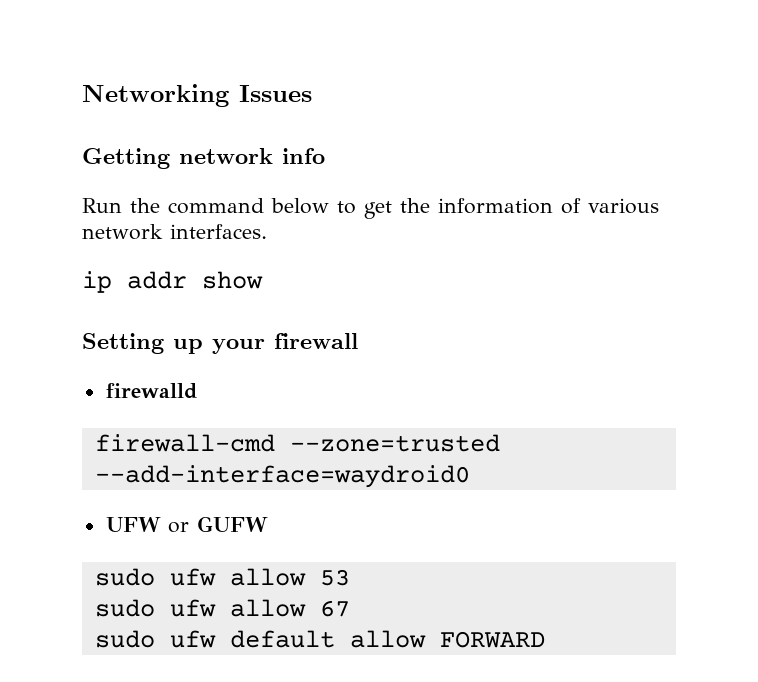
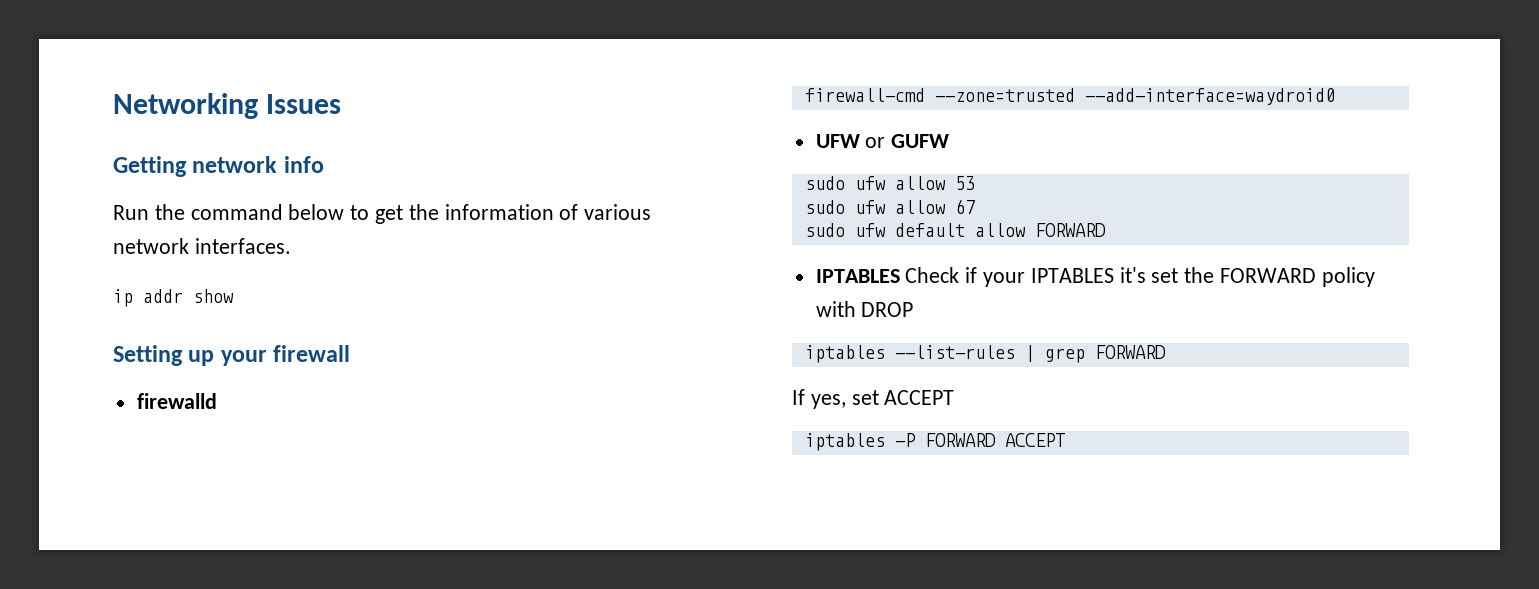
(545, 639) none -> [815,267,1375,287] [815,301,914,317] [804,345,1166,363] [792,389,955,409] [804,433,1065,451] // IPTABLES Check if your IPTABLES it's set the FORWARD policy with DROP // iptables --list-rules | grep FORWARD // If yes, set ACCEPT // iptables -P FORWARD ACCEPT

